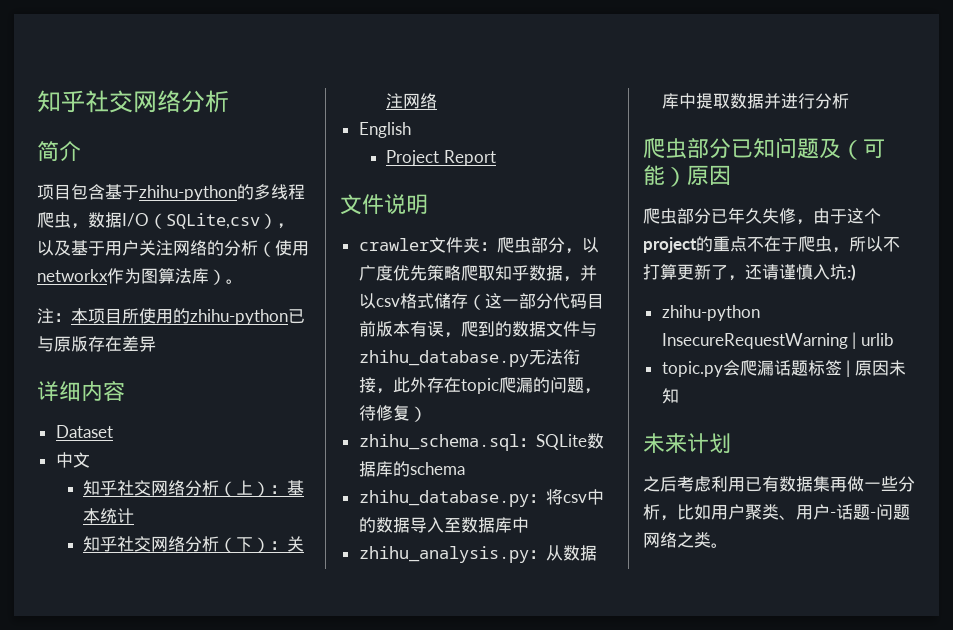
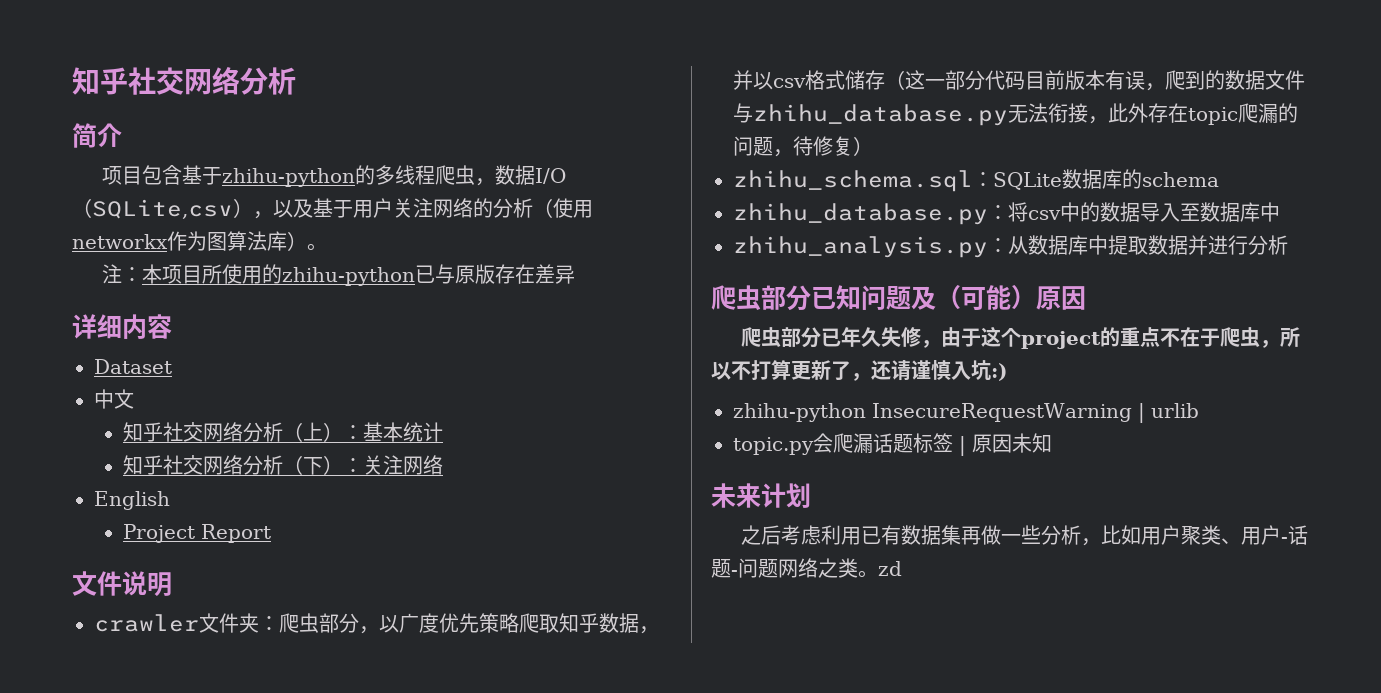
(728, 545) none -> [878,561,902,576] zd

